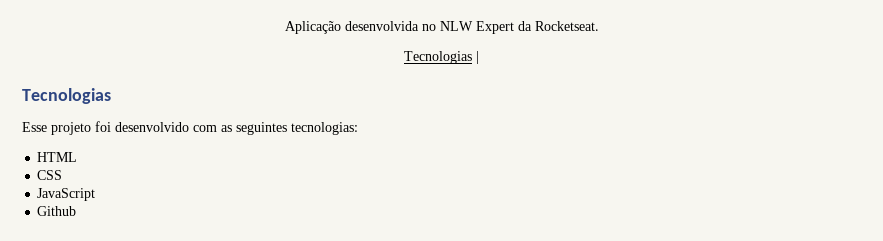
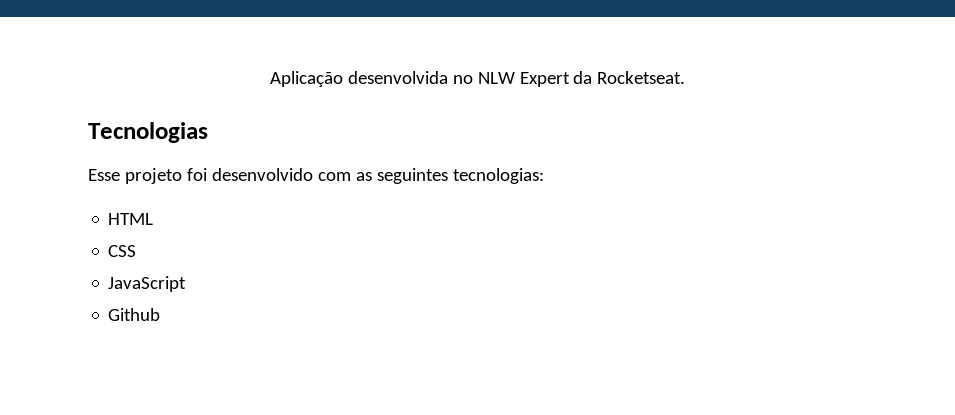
[404,51,479,64] // Tecnologias | -> (686, 77) none

